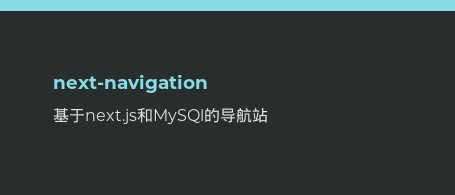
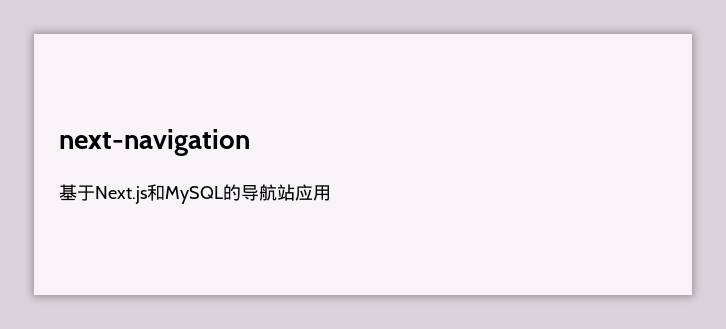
[85,108,204,124] next.js和MySQl -> [95,184,223,204] Next.js和MySQL
(268, 115) none -> [295,184,331,201] 应用

